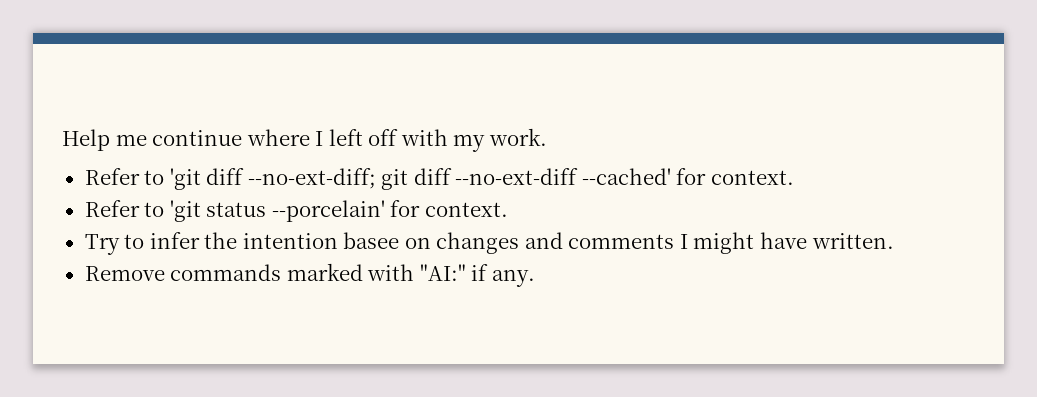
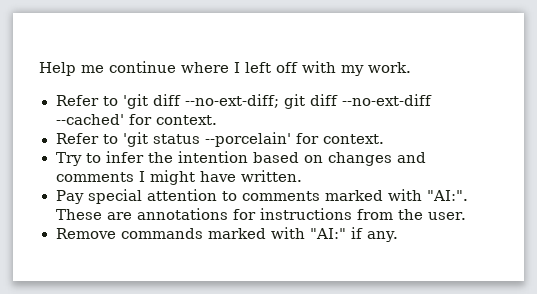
[343,232,400,249] basee -> [252,152,299,163] based
(894, 241) none -> [55,189,468,204] [55,208,467,220] // Pay special attention to comments marked with "AI:". These are annotations for instructions from the user.

